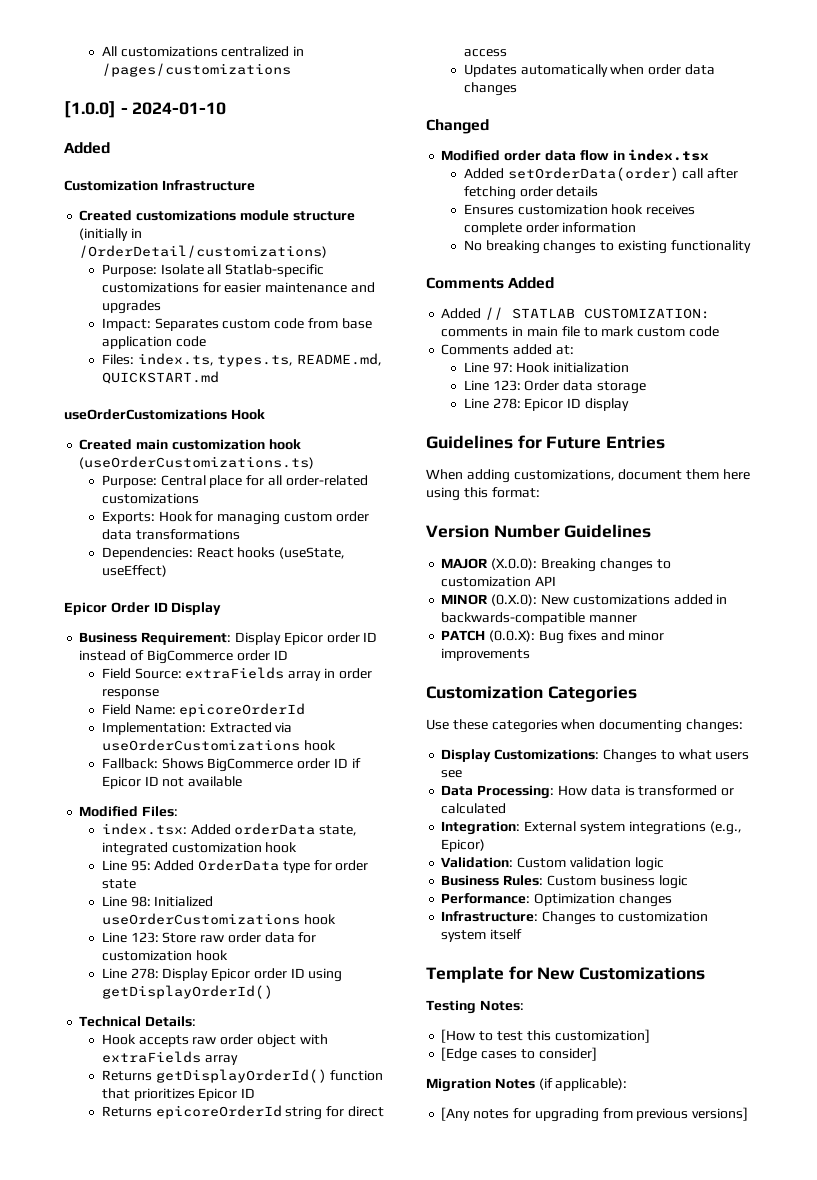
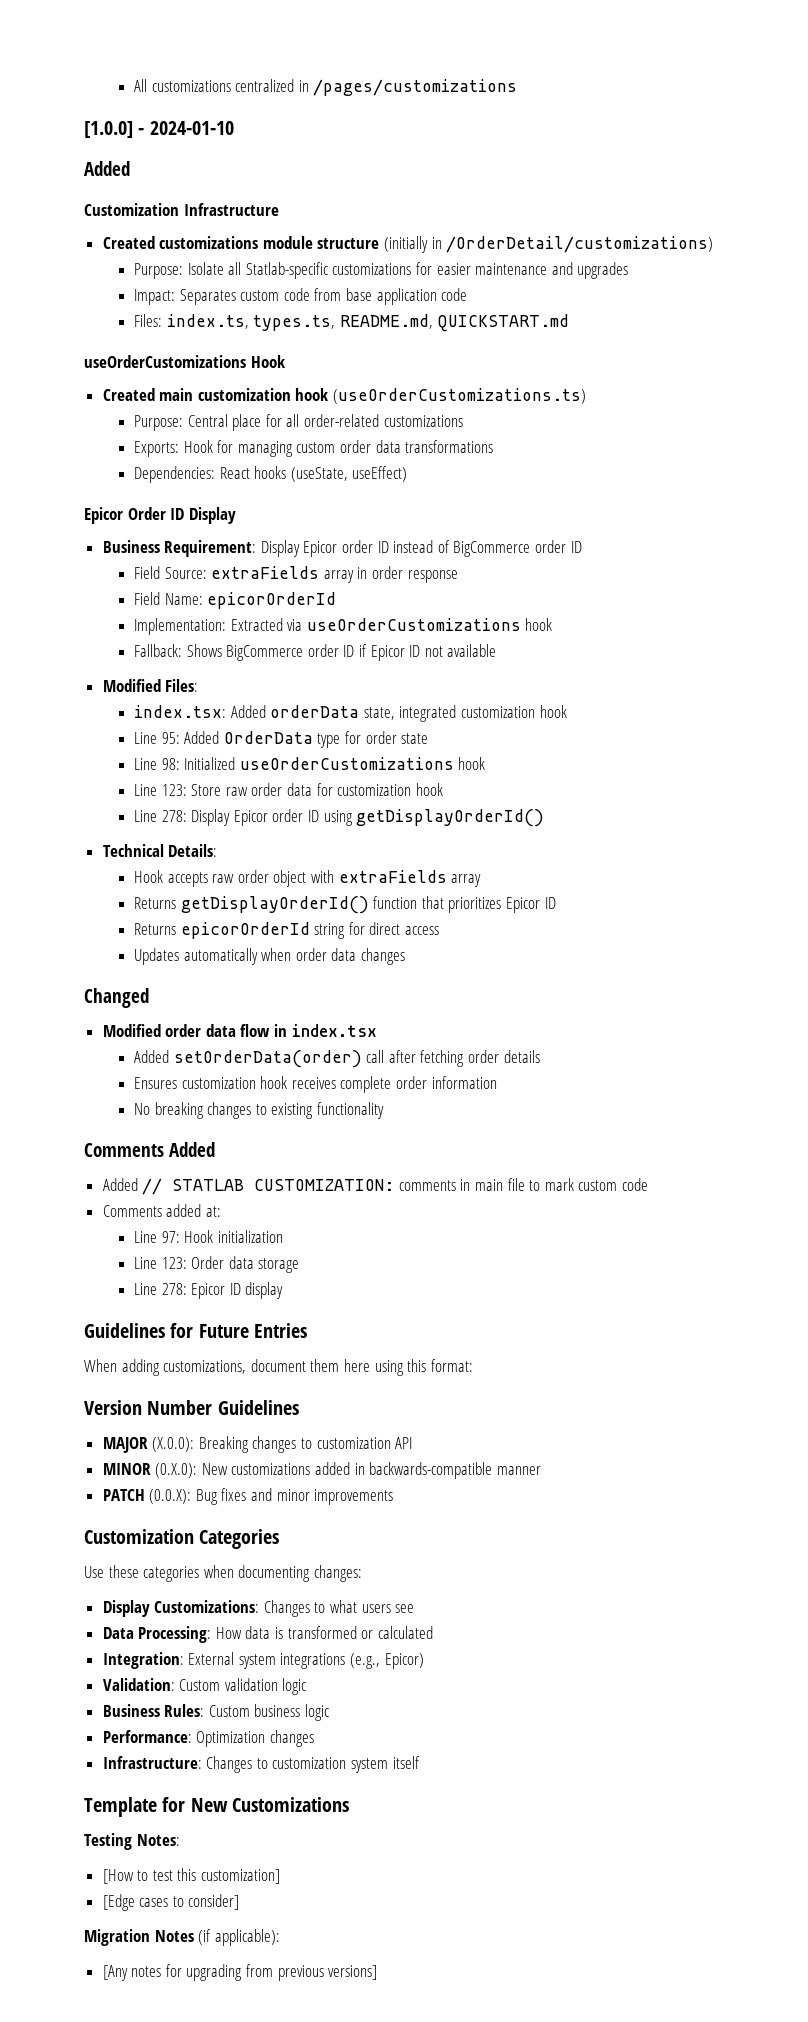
[179,703,306,717] epicoreOrderId -> [207,592,337,609] epicorOrderId
[155,1105,282,1119] epicoreOrderId -> [180,922,310,939] epicorOrderId

